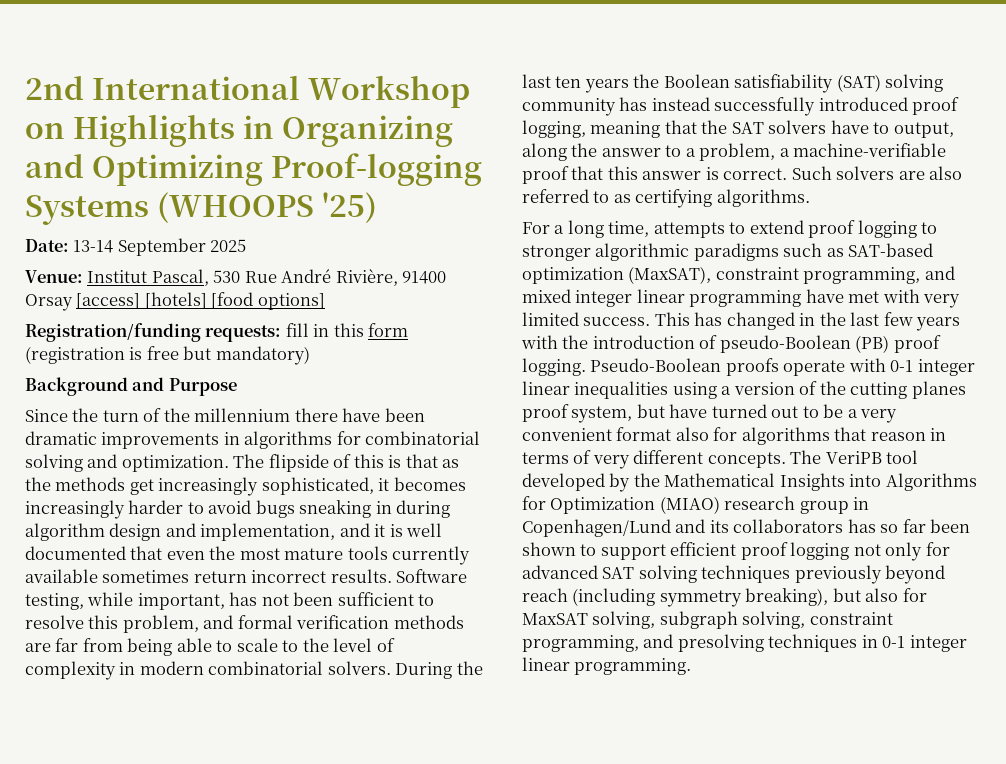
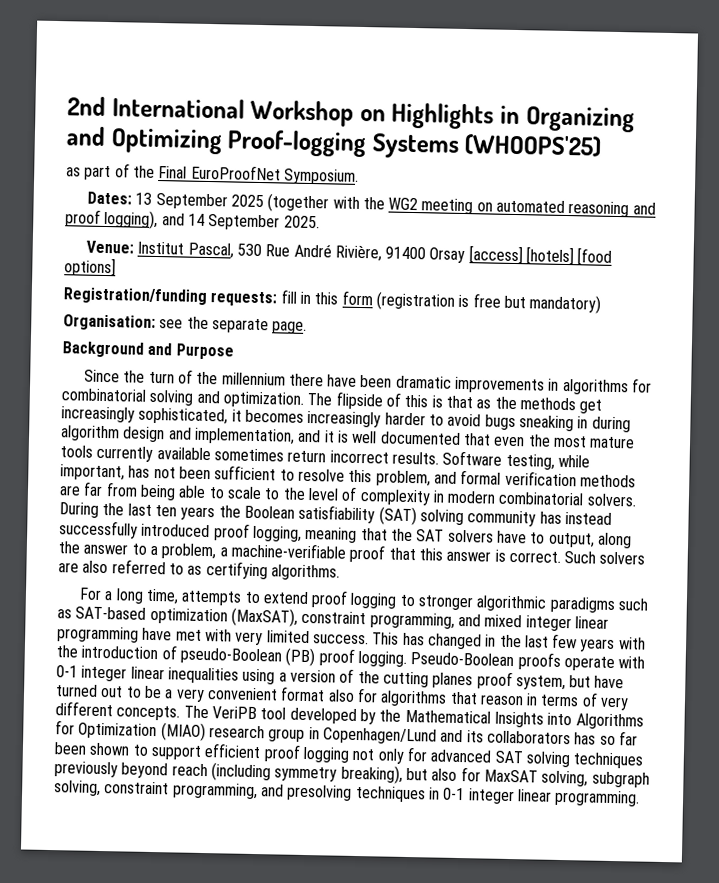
[157,192,378,223] [25,238,247,256] (WHOOPS '25) // Date: 13-14 September 2025 -> [464,134,603,157] [66,163,359,185] [86,191,656,218] [65,209,320,231] (WHOOPS'25) // as part of the Final EuroProofNet Symposium. // Dates: 13 September 2025 (together with the WG2 meeting on automated reasoning and proof logging), and 14 September 2025.
(310, 355) none -> [63,314,308,334] // Organisation: see the separate page.

